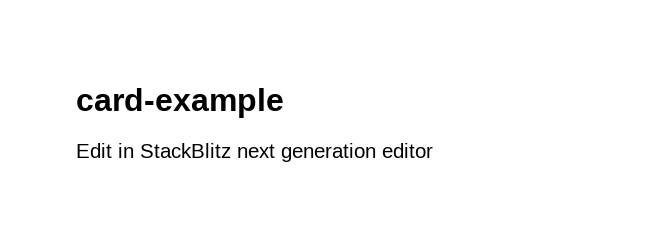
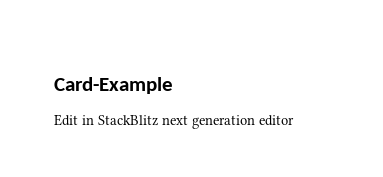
[76,88,284,118] card-example -> [54,77,173,94] Card-Example

